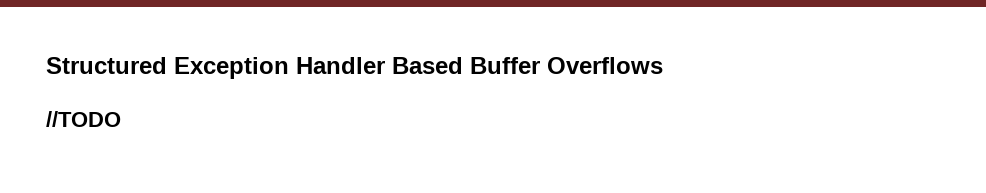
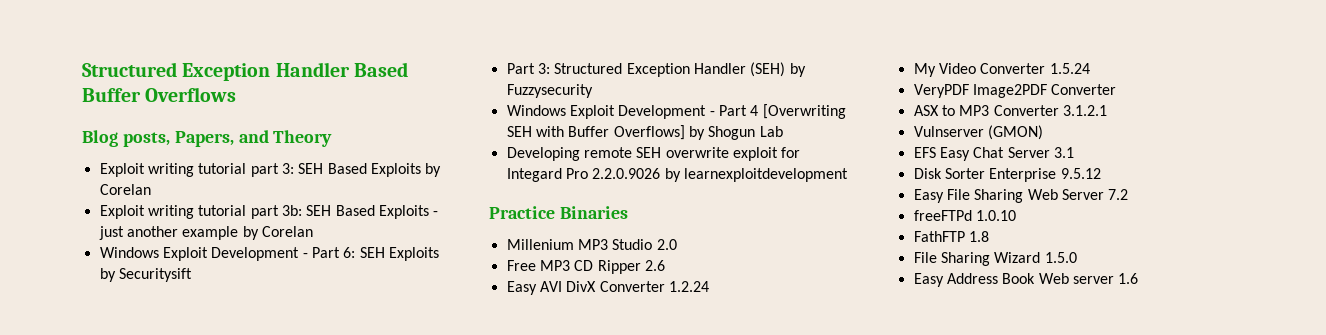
[46,111,121,127] //TODO -> [82,130,333,147] [99,163,442,177] [99,184,151,195] [99,205,439,219] [98,226,313,240] [99,247,439,261] [99,268,192,282] [506,62,806,77] [506,84,593,98] [506,104,846,119] [506,125,783,140] [506,147,801,161] [506,168,848,182] [489,206,628,219] [506,239,677,250] [506,260,665,274] [506,281,709,295] [913,63,1090,77] [913,84,1117,98] [913,105,1107,116] [913,125,1043,140] [913,147,1074,161] [913,168,1101,182] [913,189,1129,203] [913,210,1016,221] [913,231,989,242] [913,252,1077,266] [913,273,1139,287] Blog posts, Papers, and Theory // Exploit writing tutorial part 3: SEH Based Exploits by Corelan // Exploit writing tutorial part 3b: SEH Based Exploits - just another example by Corelan // Windows Exploit Development - Part 6: SEH Exploits by Securitysift // Part 3: Structured Exception Handler (SEH) by Fuzzysecurity // Windows Exploit Development - Part 4 [Overwriting SEH with Buffer Overflows] by Shogun Lab // Developing remote SEH overwrite exploit for Integard Pro 2.2.0.9026 by learnexploitdevelopment // Practice Binaries // Millenium MP3 Studio 2.0 // Free MP3 CD Ripper 2.6 // Easy AVI DivX Converter 1.2.24 // My Video Converter 1.5.24 // VeryPDF Image2PDF Converter // ASX to MP3 Converter 3.1.2.1 // Vulnserver (GMON) // EFS Easy Chat Server 3.1 // Disk Sorter Enterprise 9.5.12 // Easy File Sharing Web Server 7.2 // freeFTPd 1.0.10 // FathFTP 1.8 // File Sharing Wizard 1.5.0 // Easy Address Book Web server 1.6

